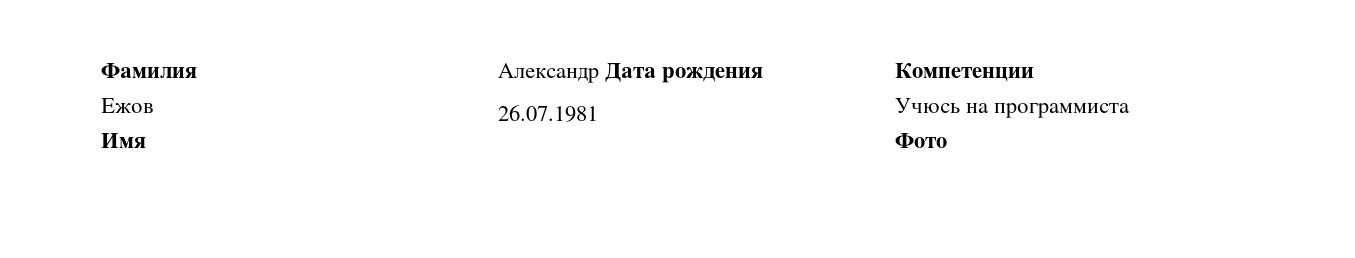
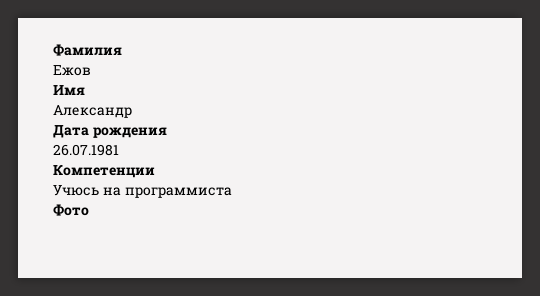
(599, 73) none -> (132, 111) //

